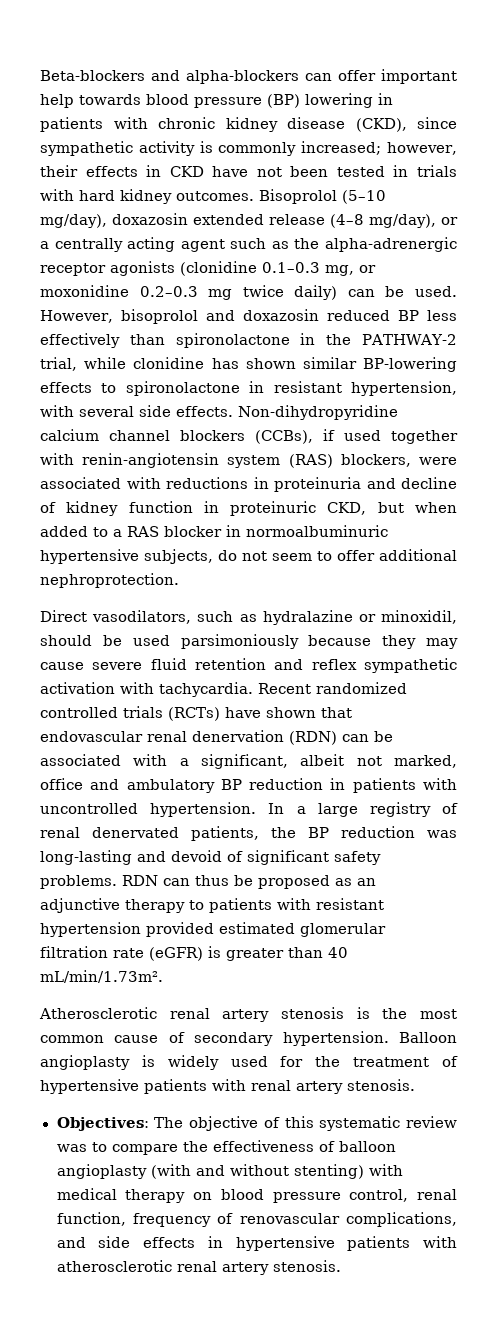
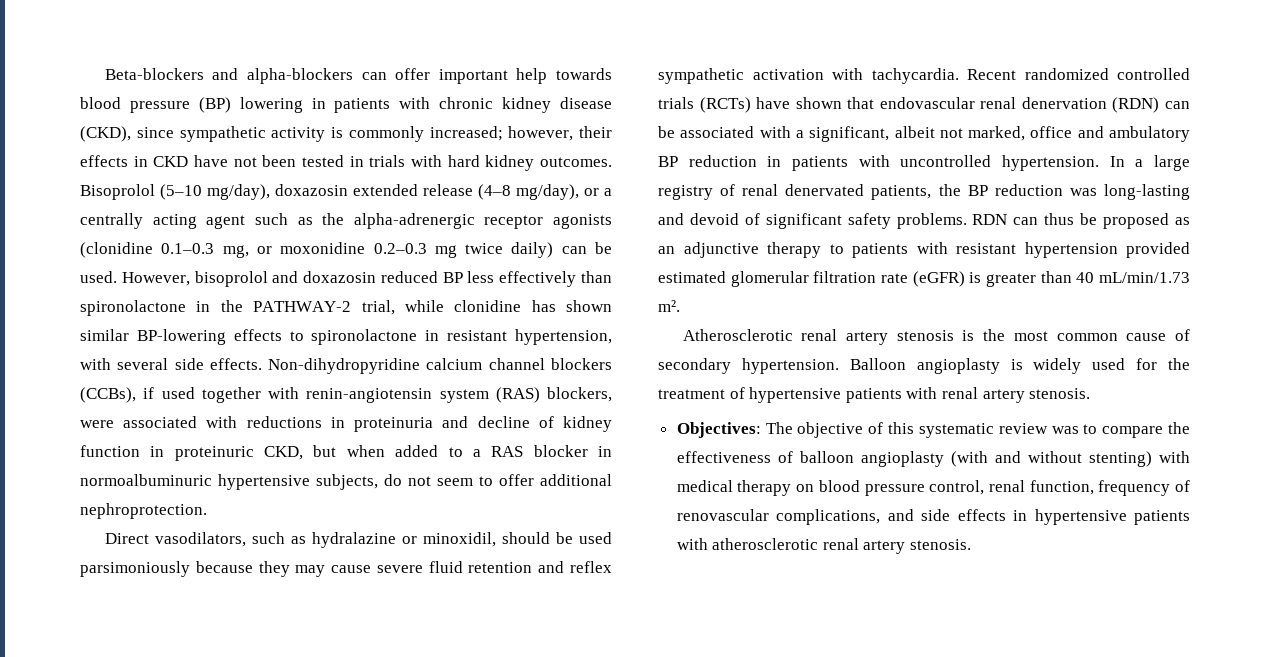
[40,970,163,983] mL/min/1.73m². -> [1099,272,1190,283] [658,300,680,312] mL/min/1.73 m².

